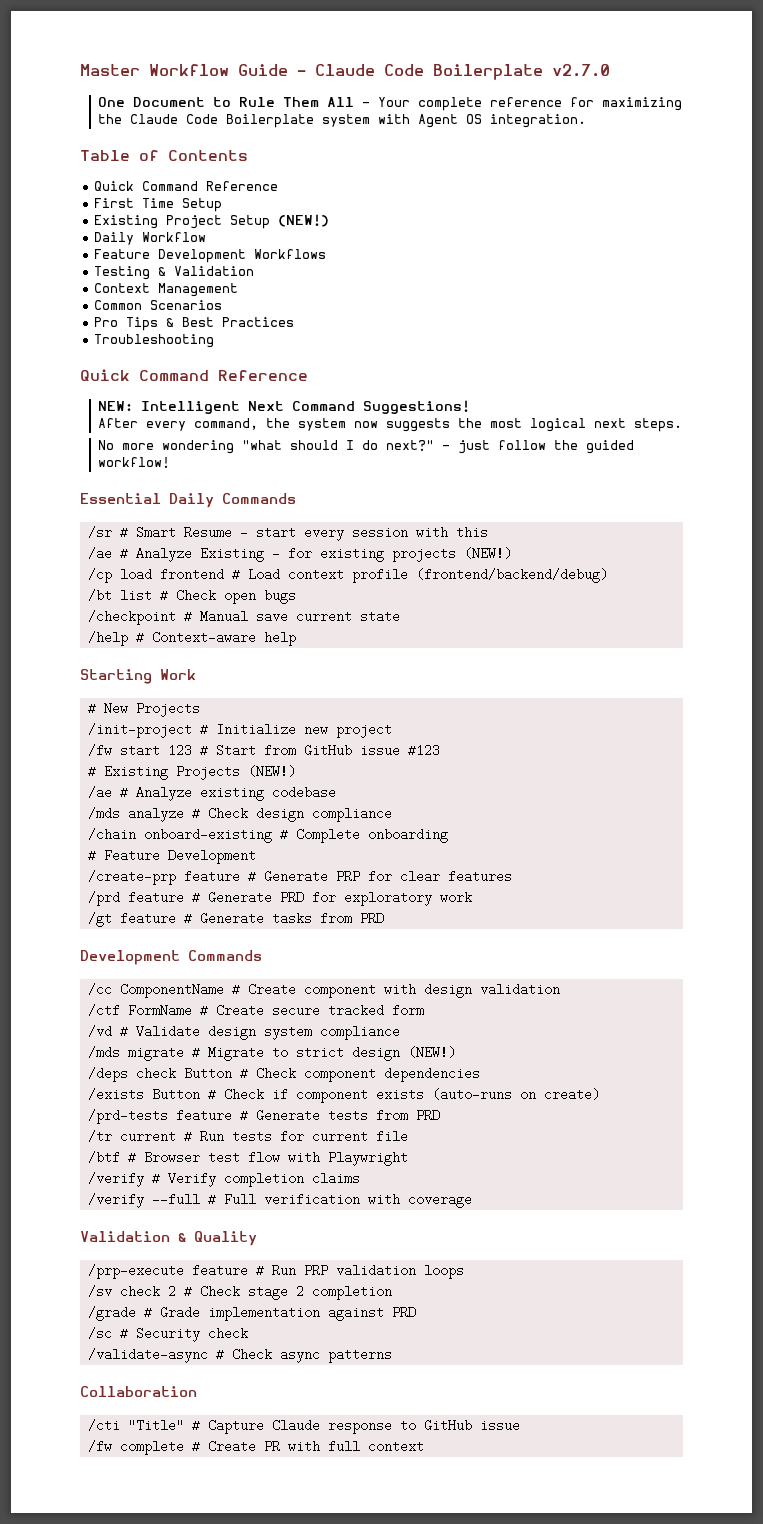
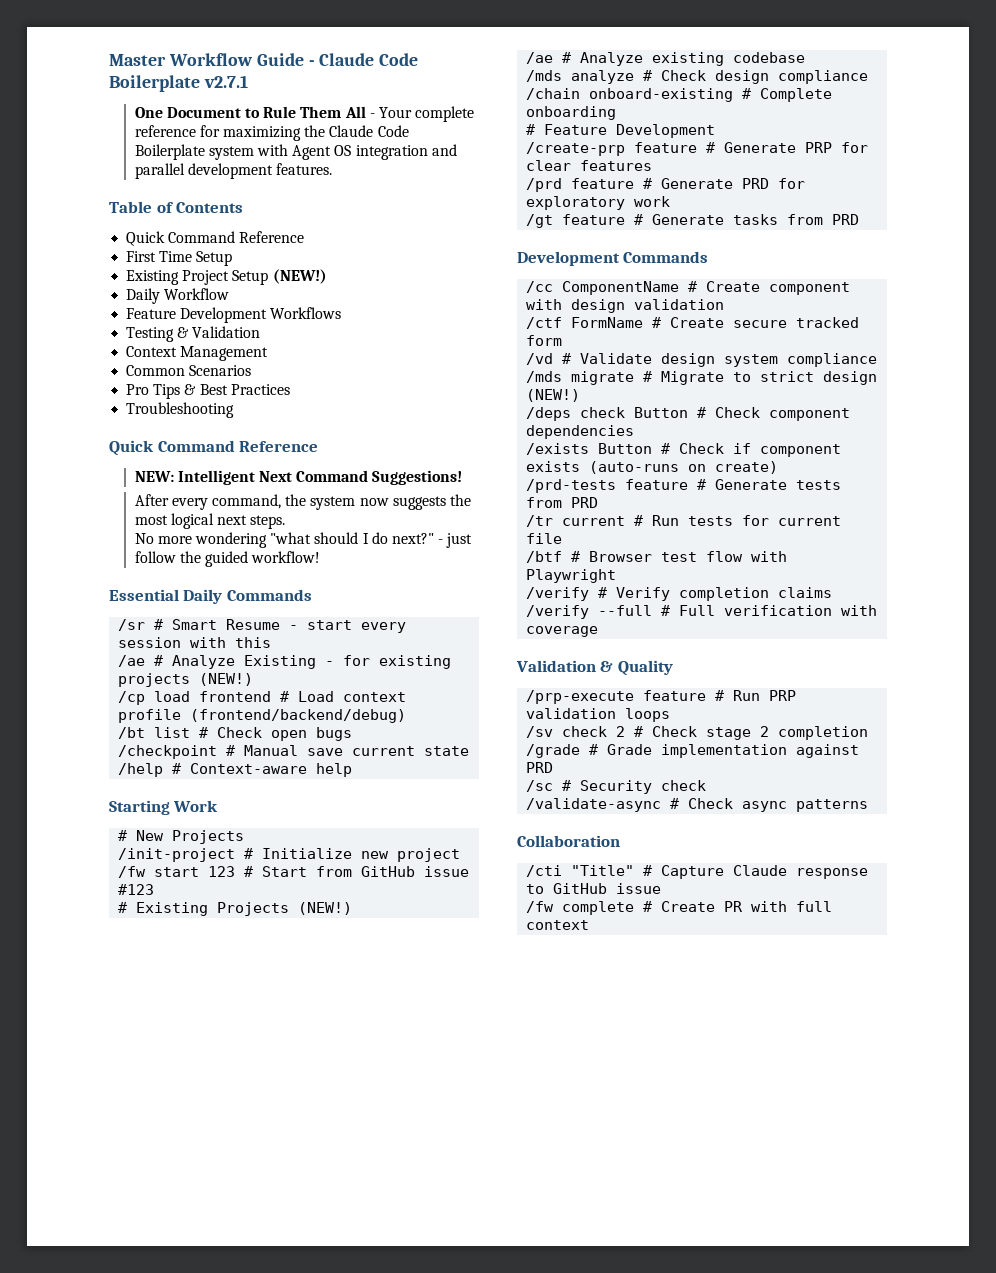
[552,64,610,77] v2.7.0 -> [203,75,248,88] v2.7.1
[489,114,586,128] integration. -> [355,144,457,160] [134,163,332,179] integration and parallel development features.

